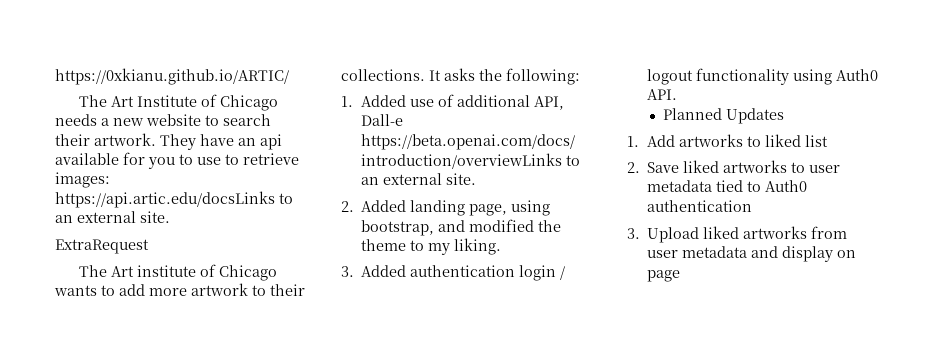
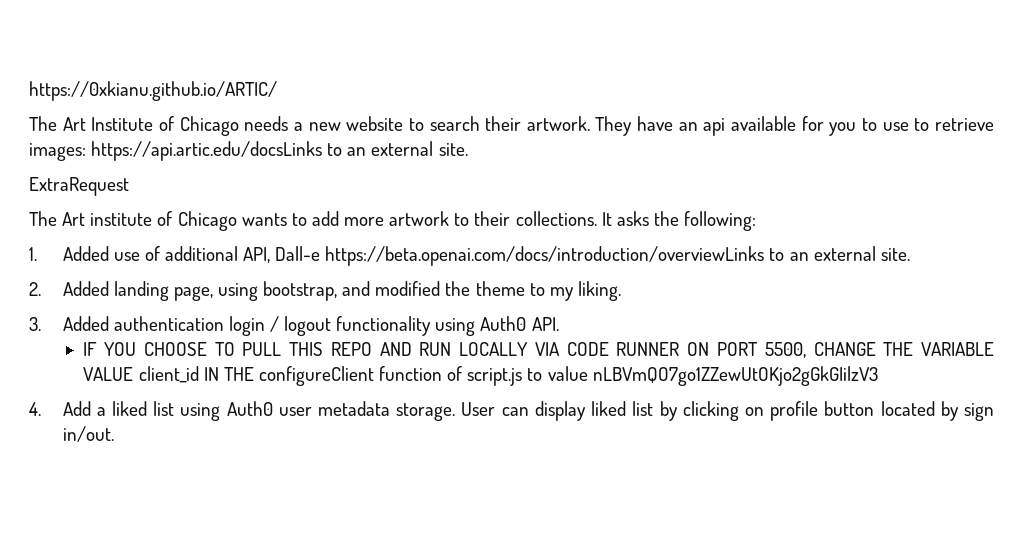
[663,108,785,124] [627,134,829,147] [627,160,841,173] [647,180,808,192] [647,200,753,212] [627,226,848,243] [647,246,857,262] [647,270,681,282] Planned Updates // 1. Add artworks to liked list // 2. Save liked artworks to user metadata tied to Auth0 authentication // 3. Upload liked artworks from user metadata and display on page -> [83,342,995,358] [83,366,878,386] [29,401,994,421] [62,426,114,442] IF YOU CHOOSE TO PULL THIS REPO AND RUN LOCALLY VIA CODE RUNNER ON PORT 5500, CHANGE THE VARIABLE VALUE client_id IN THE configureClient function of script.js to value nLBVmQO7go1ZZewUtOKjo2gGkGIilzV3 // 4. Add a liked list using Auth0 user metadata storage. User can display liked list by clicking on profile button located by sign in/out.

